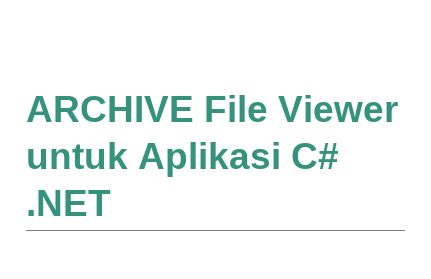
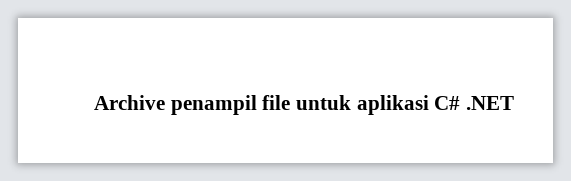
[26,95,398,122] [26,142,281,177] ARCHIVE File Viewer untuk Aplikasi -> [94,95,429,115] Archive penampil file untuk aplikasi

